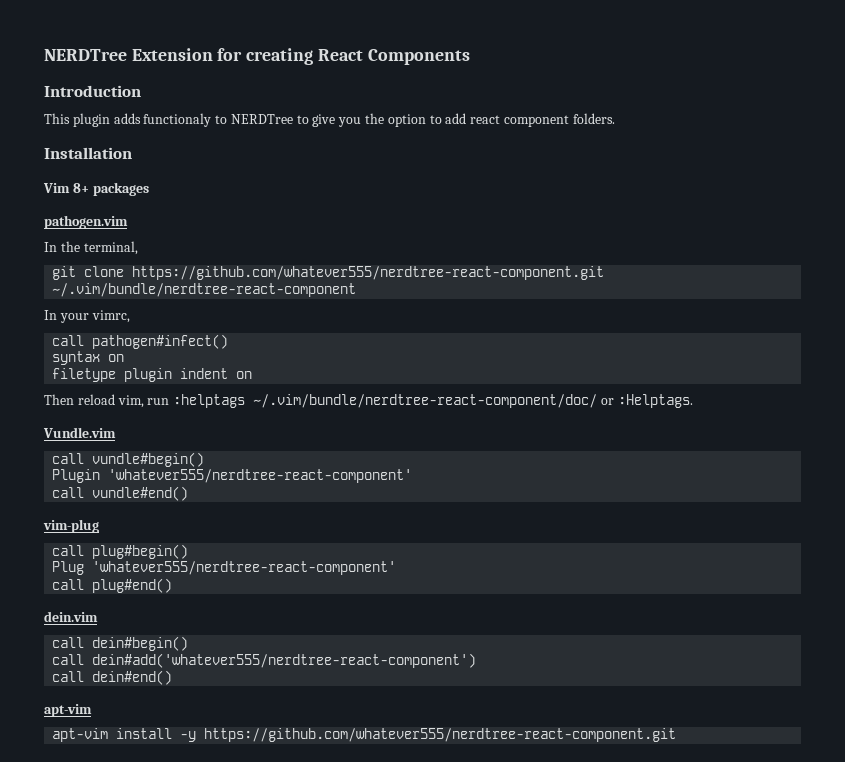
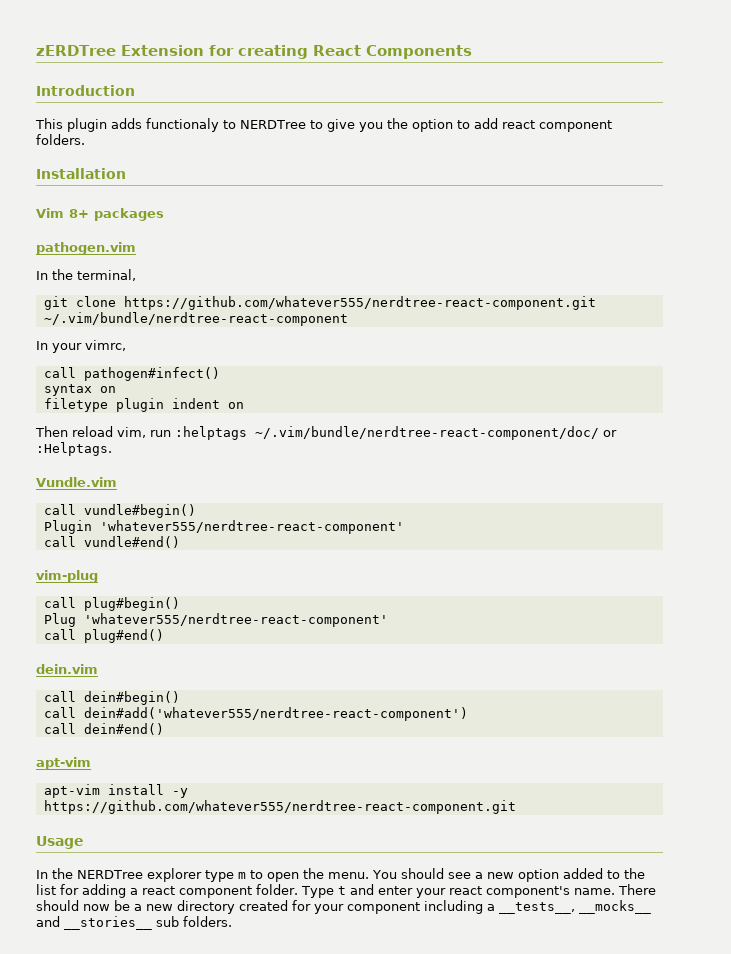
[44,49,127,61] NERDTree -> [36,45,116,56] zERDTree
(677, 735) none -> [36,836,84,849] [36,868,645,882] [36,884,656,898] [36,900,651,914] [36,916,232,930] // Usage // In the NERDTree explorer type m to open the menu. You should see a new option added to the list for adding a react component folder. Type t and enter your react component's name. There should now be a new directory created for your component including a __tests__, __mocks__ and __stories__ sub folders.

